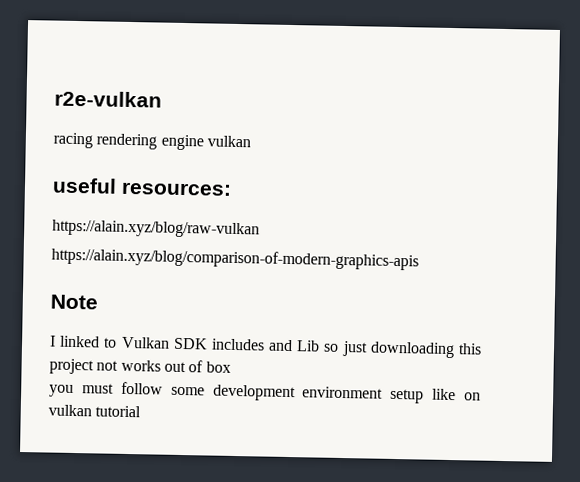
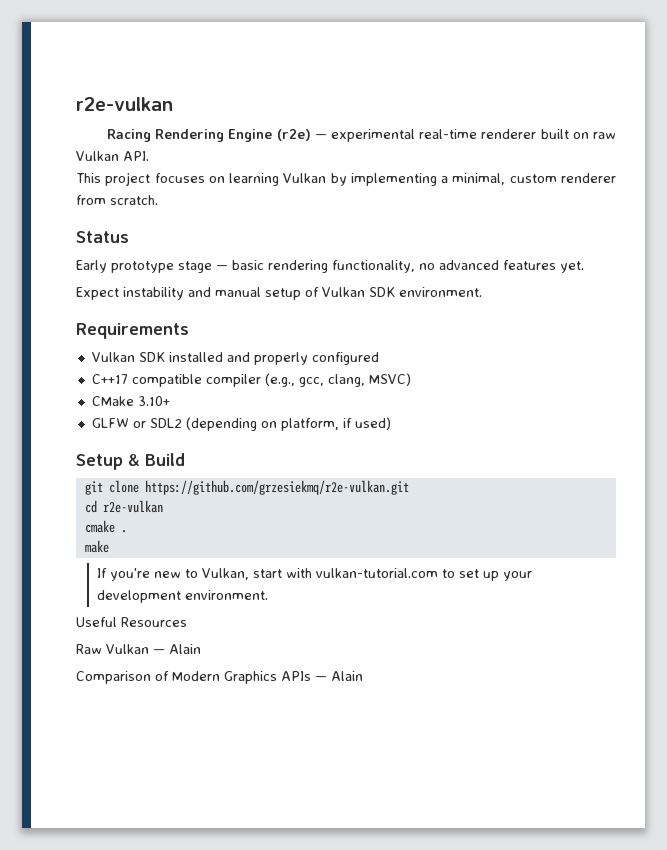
[54,90,162,108] [53,132,251,151] [52,177,232,196] [52,219,260,239] [51,247,419,271] [50,294,98,310] [49,335,483,359] [49,358,231,375] [49,381,481,404] [48,404,142,418] r2e-vulkan // racing rendering engine vulkan // useful resources: // https://alain.xyz/blog/raw-vulkan // https://alain.xyz/blog/comparison-of-modern-graphics-apis // Note // I linked to Vulkan SDK includes and Lib so just downloading this project not works out of box // you must follow some development environment setup like on vulkan tutorial -> [76,97,173,111] [107,129,617,142] [76,151,149,161] [76,172,616,186] [76,195,158,205] [76,231,129,243] [76,260,584,273] [76,287,482,300] [76,323,189,339] [91,352,379,365] [91,373,411,387] [91,396,170,406] [91,417,391,431] [76,453,185,470] [84,480,409,495] [84,500,163,513] [84,520,127,533] [84,540,109,553] [96,568,532,581] [96,590,268,603] [76,617,187,627] [76,644,201,654] [76,671,363,684] r2e-vulkan // Racing Rendering Engine (r2e) — experimental real-time renderer built on raw Vulkan API. // This project focuses on learning Vulkan by implementing a minimal, custom renderer from scratch. // Status // Early prototype stage — basic rendering functionality, no advanced features yet. // Expect instability and manual setup of Vulkan SDK environment. // Requirements // Vulkan SDK installed and properly configured // C++17 compatible compiler (e.g., gcc, clang, MSVC) // CMake 3.10+ // GLFW or SDL2 (depending on platform, if used) // Setup & Build // git clone https://github.com/grzesiekmq/r2e-vulkan.git // cd r2e-vulkan // cmake . // make // If you're new to Vulkan, start with vulkan-tutorial.com to set up your development environment. // Useful Resources // Raw Vulkan — Alain // Comparison of Modern Graphics APIs — Alain

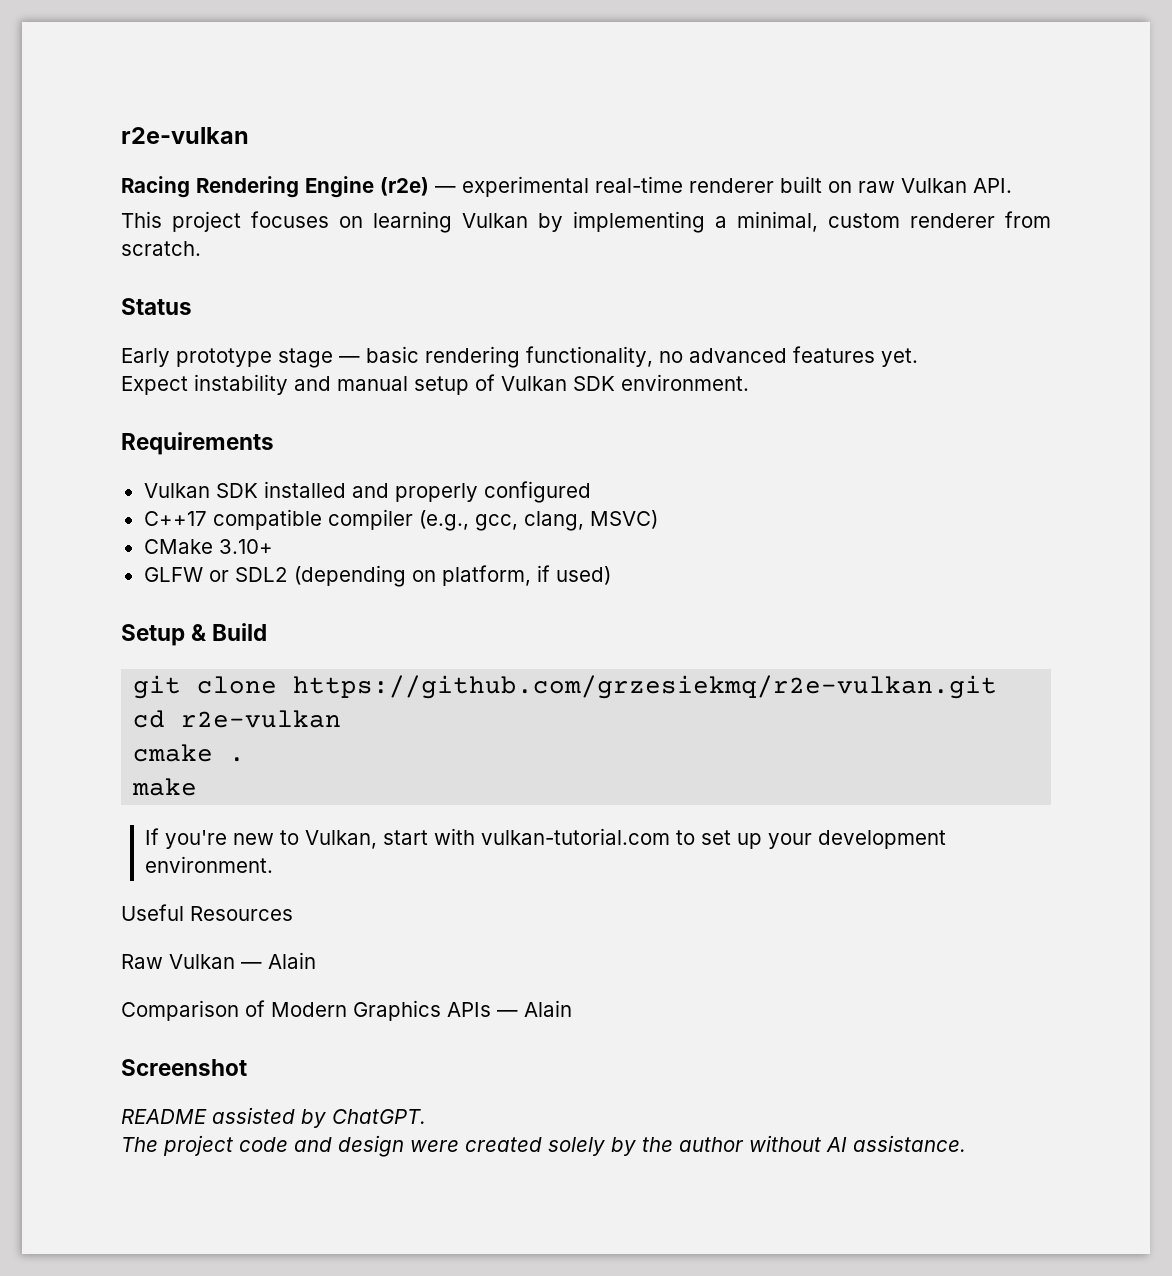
(363, 676) none -> [121,1059,247,1076] [121,1107,426,1128] [121,1135,966,1157] // Screenshot // README assisted by ChatGPT. // The project code and design were created solely by the author without AI assistance.

